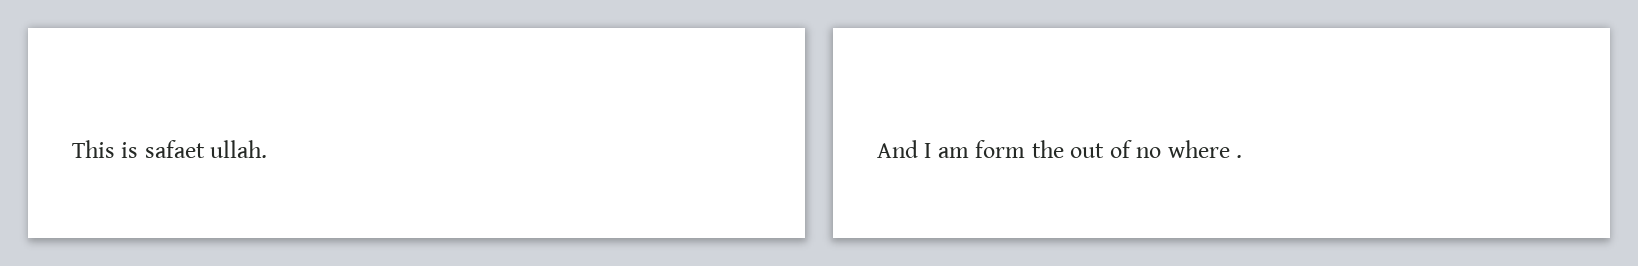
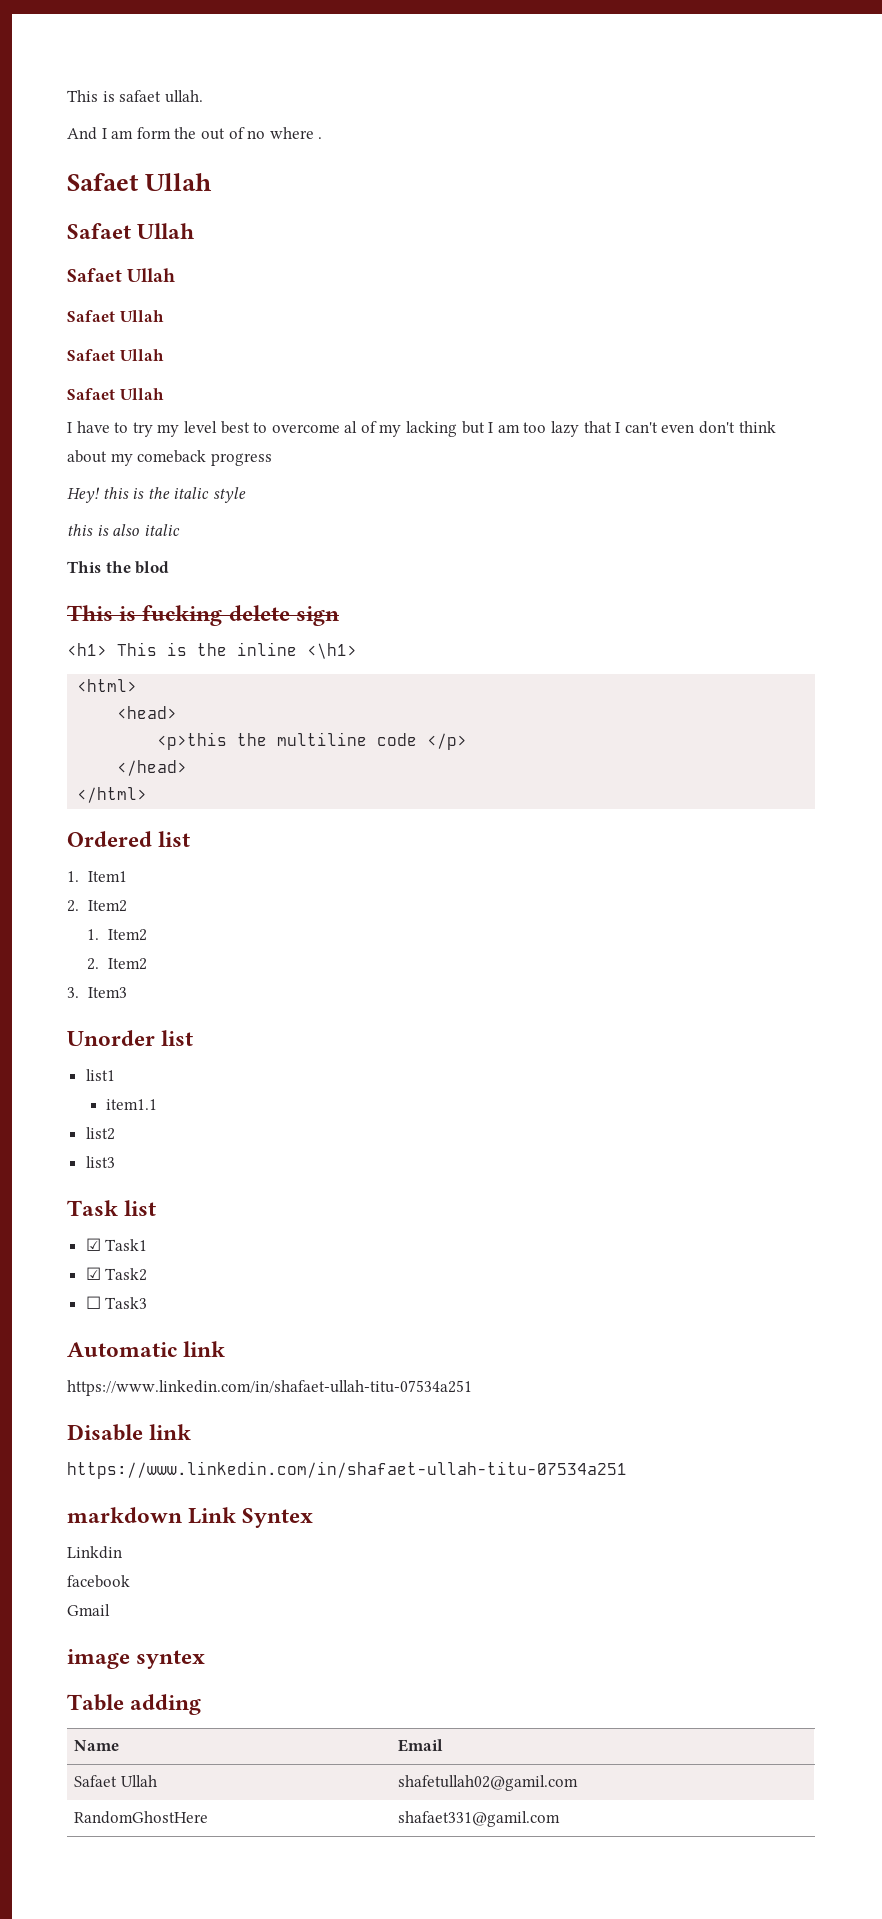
(1243, 156) none -> [67,173,213,191] [67,223,196,239] [67,268,176,282] [67,310,164,322] [67,349,164,361] [67,388,164,400] [67,421,776,437] [67,450,272,466] [67,487,246,503] [67,524,180,536] [67,561,170,574] [67,605,339,626] [67,642,357,659] [77,679,138,692] [117,706,178,719] [157,732,468,750] [117,760,188,776] [77,787,148,803] [67,831,191,847] [67,871,127,882] [67,900,127,912] [87,929,147,941] [87,958,147,970] [67,987,127,998] [67,1030,194,1046] [85,1069,115,1081] [105,1099,157,1110] [85,1127,115,1140] [85,1156,115,1168] [67,1200,157,1216] [85,1238,148,1251] [85,1267,148,1281] [85,1296,148,1309] [67,1341,226,1357] [67,1380,472,1396] [67,1424,192,1441] [67,1461,627,1479] [67,1507,314,1528] [67,1546,122,1559] [67,1575,130,1588] [67,1604,110,1616] [67,1649,206,1669] [67,1694,202,1715] [74,1740,120,1751] [398,1739,444,1752] [74,1775,157,1787] [398,1775,579,1791] [74,1811,209,1824] [398,1811,561,1827] // Safaet Ullah // Safaet Ullah // Safaet Ullah // Safaet Ullah // Safaet Ullah // Safaet Ullah // I have to try my level best to overcome al of my lacking but I am too lazy that I can't even don't think about my comeback progress // Hey! this is the italic style // this is also italic // This the blod // This is fucking delete sign // <h1> This is the inline <\h1> // <html> // <head> // <p>this the multiline code </p> // </head> // </html> // Ordered list // 1. Item1 // 2. Item2 // 1. Item2 // 2. Item2 // 3. Item3 // Unorder list // list1 // item1.1 // list2 // list3 // Task list // ☑ Task1 // ☑ Task2 // ☐ Task3 // Automatic link // https://www.linkedin.com/in/shafaet-ullah-titu-07534a251 // Disable link // https://www.linkedin.com/in/shafaet-ullah-titu-07534a251 // markdown Link Syntex // Linkdin // facebook // Gmail // image syntex // Table adding // Name | Email // Safaet Ullah | shafetullah02@gamil.com // RandomGhostHere | shafaet331@gamil.com

